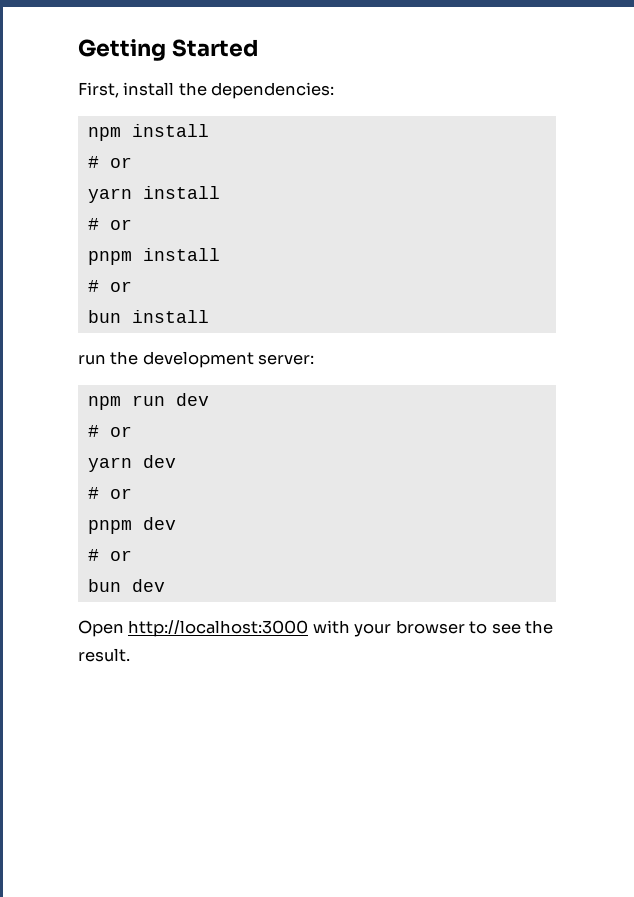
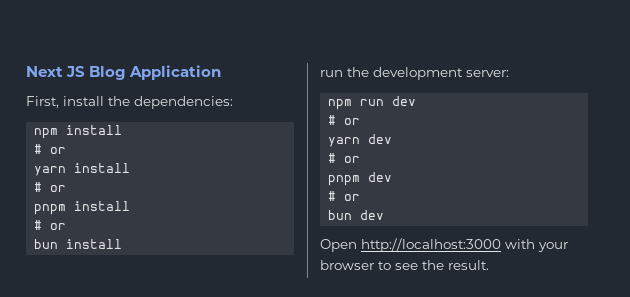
[78,39,258,61] Getting Started -> [26,65,222,80] Next JS Blog Application

